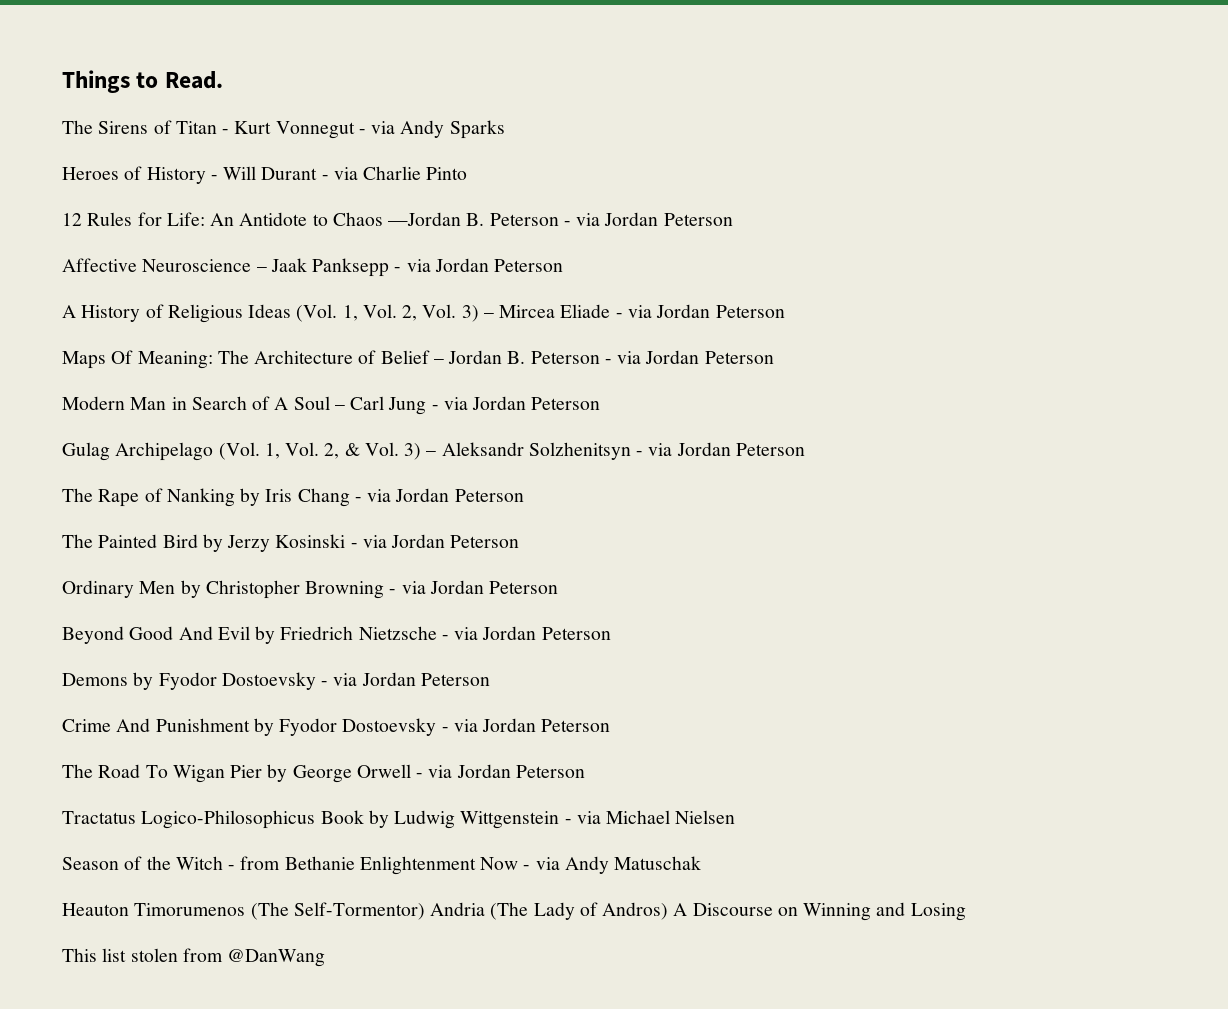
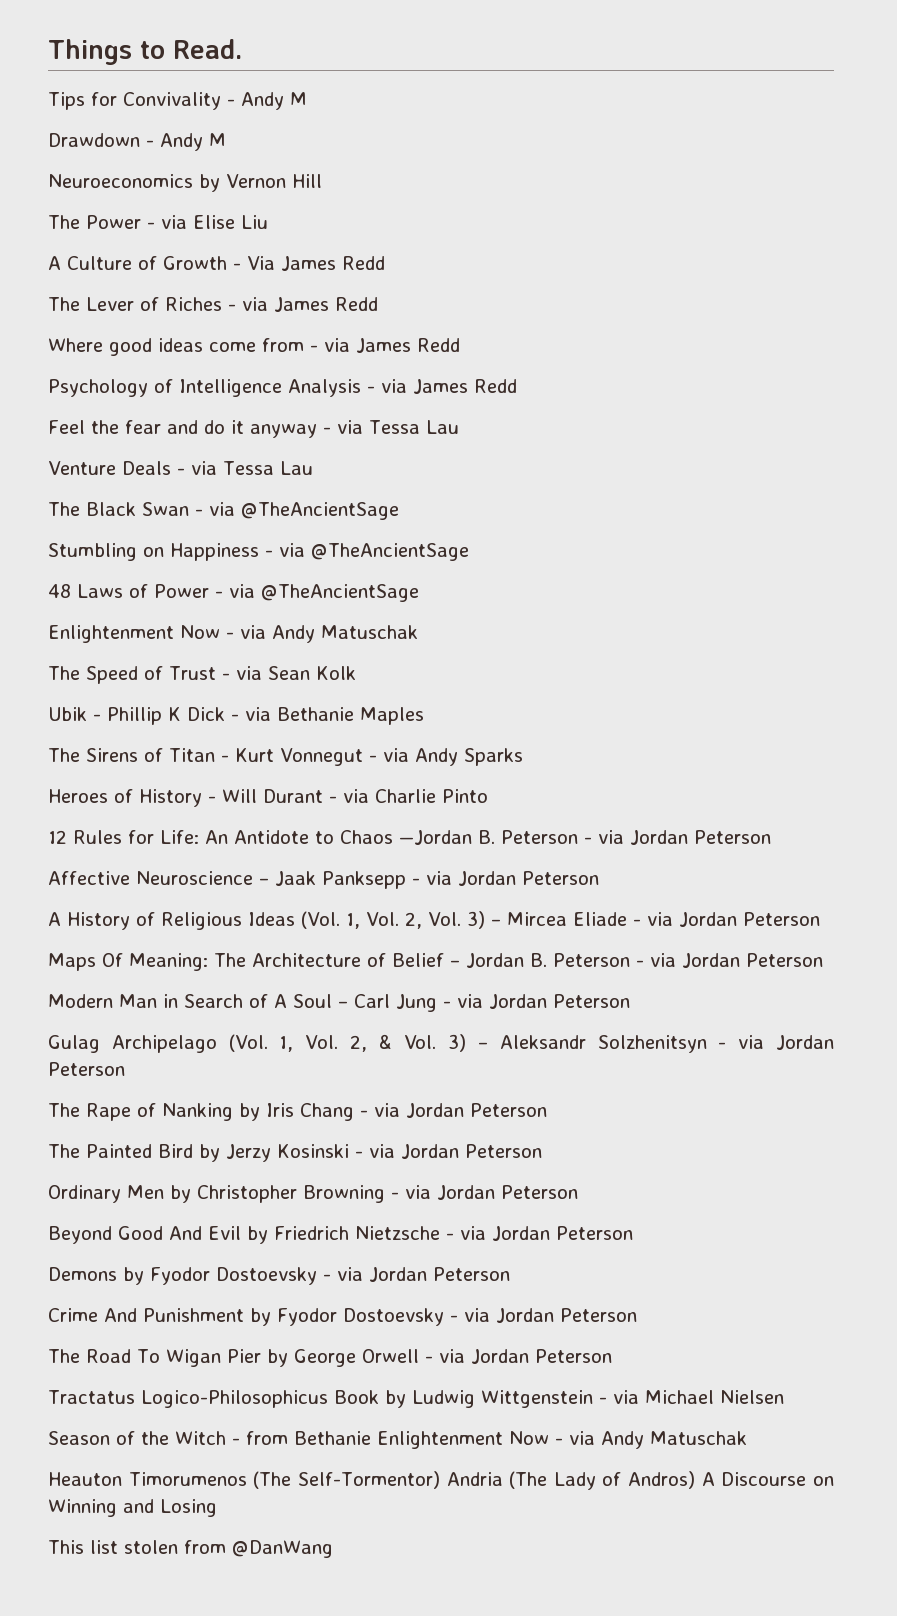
(223, 80) none -> [48,92,307,110] [48,133,226,151] [48,174,322,192] [48,215,268,229] [48,256,385,271] [48,297,378,312] [48,338,460,356] [48,379,517,397] [48,420,459,438] [48,461,313,475] [48,502,399,520] [48,543,469,561] [48,584,419,602] [48,625,418,643] [48,666,356,684] [48,707,424,725] // Tips for Convivality - Andy M // Drawdown - Andy M // Neuroeconomics by Vernon Hill // The Power - via Elise Liu // A Culture of Growth - Via James Redd // The Lever of Riches - via James Redd // Where good ideas come from - via James Redd // Psychology of Intelligence Analysis - via James Redd // Feel the fear and do it anyway - via Tessa Lau // Venture Deals - via Tessa Lau // The Black Swan - via @TheAncientSage // Stumbling on Happiness - via @TheAncientSage // 48 Laws of Power - via @TheAncientSage // Enlightenment Now - via Andy Matuschak // The Speed of Trust - via Sean Kolk // Ubik - Phillip K Dick - via Bethanie Maples

